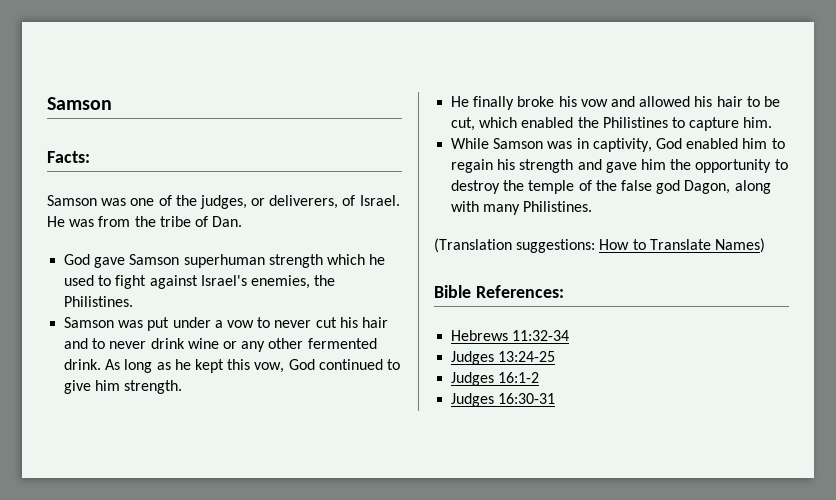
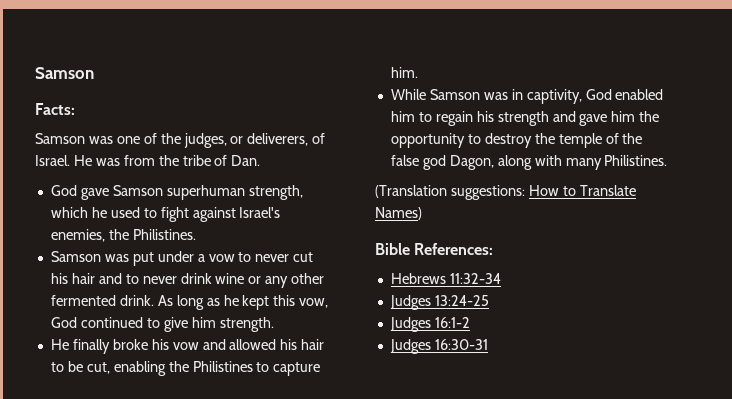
[268,254,323,268] strength -> [248,185,303,200] strength,
[479,117,574,128] which enabled -> [113,361,166,376] enabling

